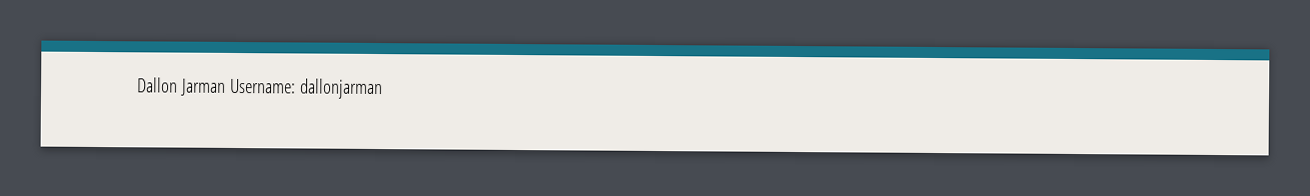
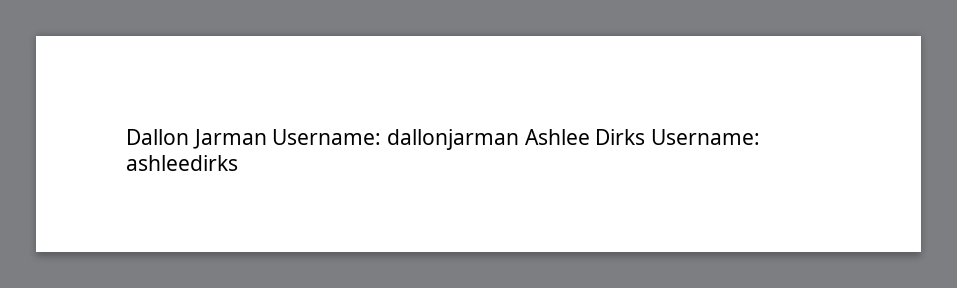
(383, 89) none -> [524,129,761,145] [126,155,238,171] Ashlee Dirks Username: ashleedirks

